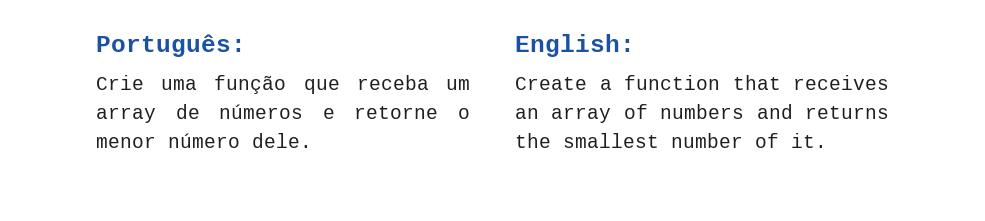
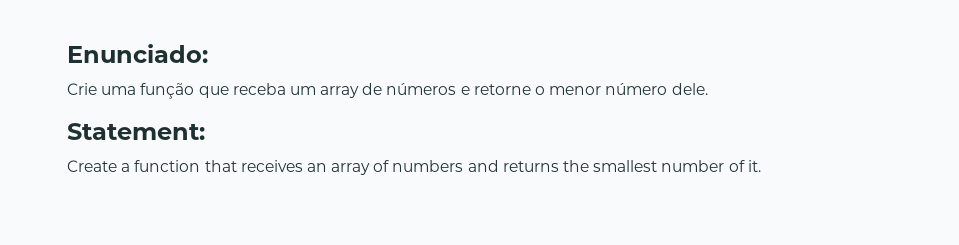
[96,34,246,57] Português: -> [67,44,208,63] Enunciado:
[515,34,635,57] English: -> [67,123,205,140] Statement:

